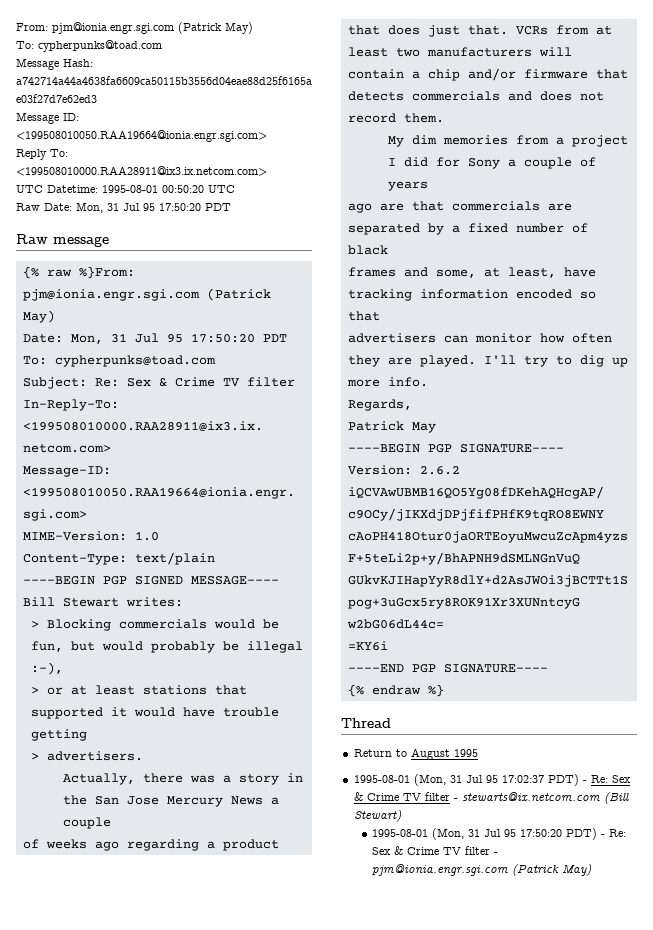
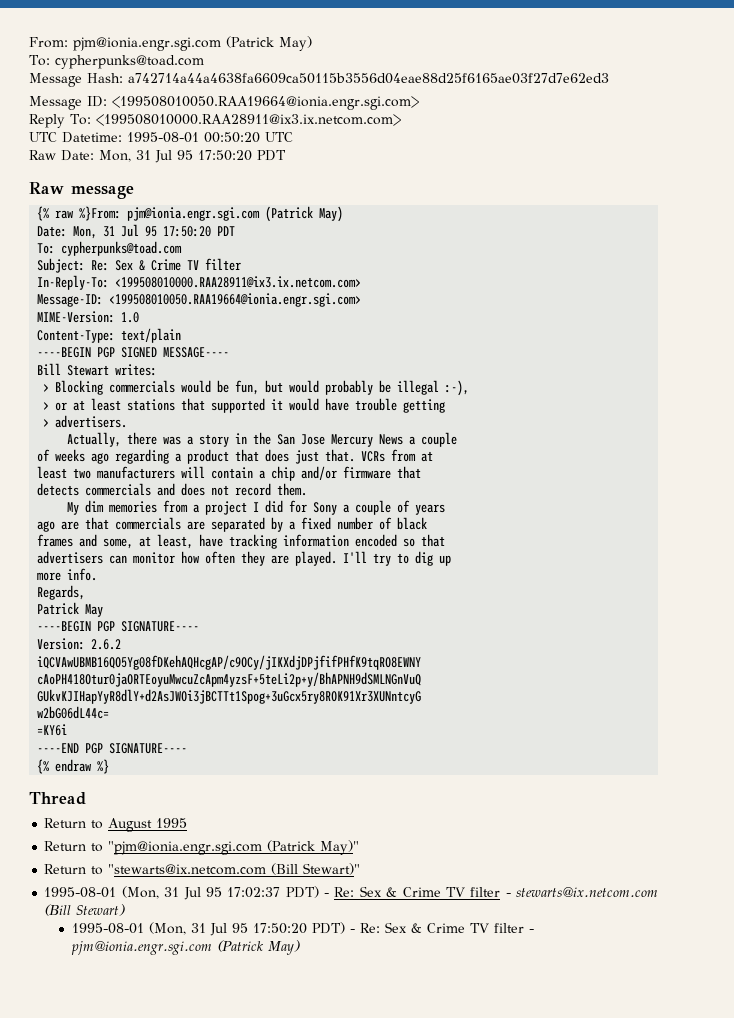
(478, 753) none -> [44,840,360,855] [44,863,361,875] // Return to "pjm@ionia.engr.sgi.com (Patrick May)" // Return to "stewarts@ix.netcom.com (Bill Stewart)"

